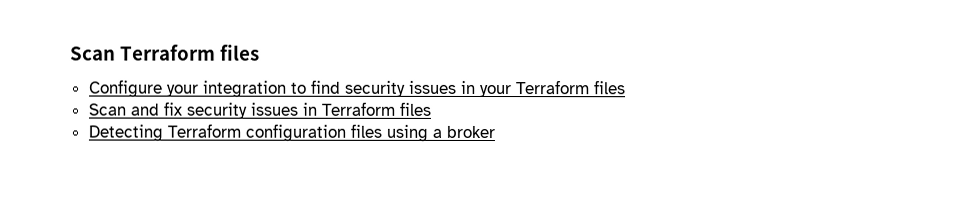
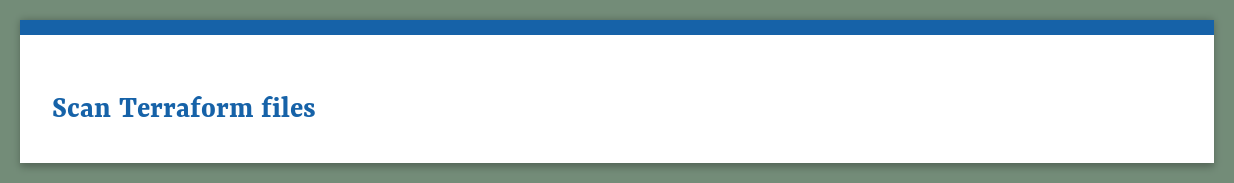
[88,79,626,98] [87,101,432,119] [87,123,495,142] // Configure your integration to find security issues in your Terraform files // Scan and fix security issues in Terraform files // Detecting Terraform configuration files using a broker -> (317, 106) none

